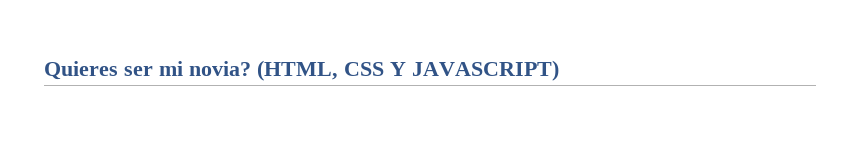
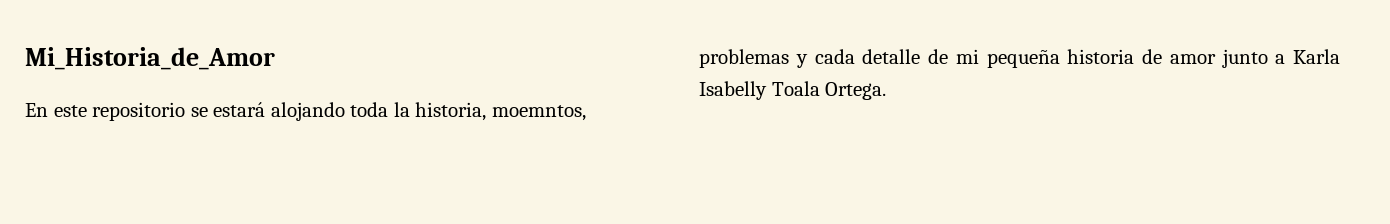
[44,60,559,81] Quieres ser mi novia? (HTML, CSS Y JAVASCRIPT) -> [25,47,275,70] [25,102,586,121] [699,49,1340,68] [699,81,887,100] Mi_Historia_de_Amor // En este repositorio se estará alojando toda la historia, moemntos, problemas y cada detalle de mi pequeña historia de amor junto a Karla Isabelly Toala Ortega.

